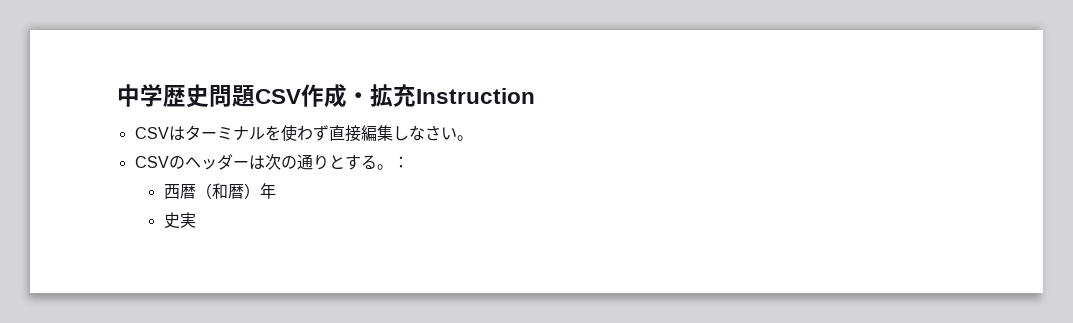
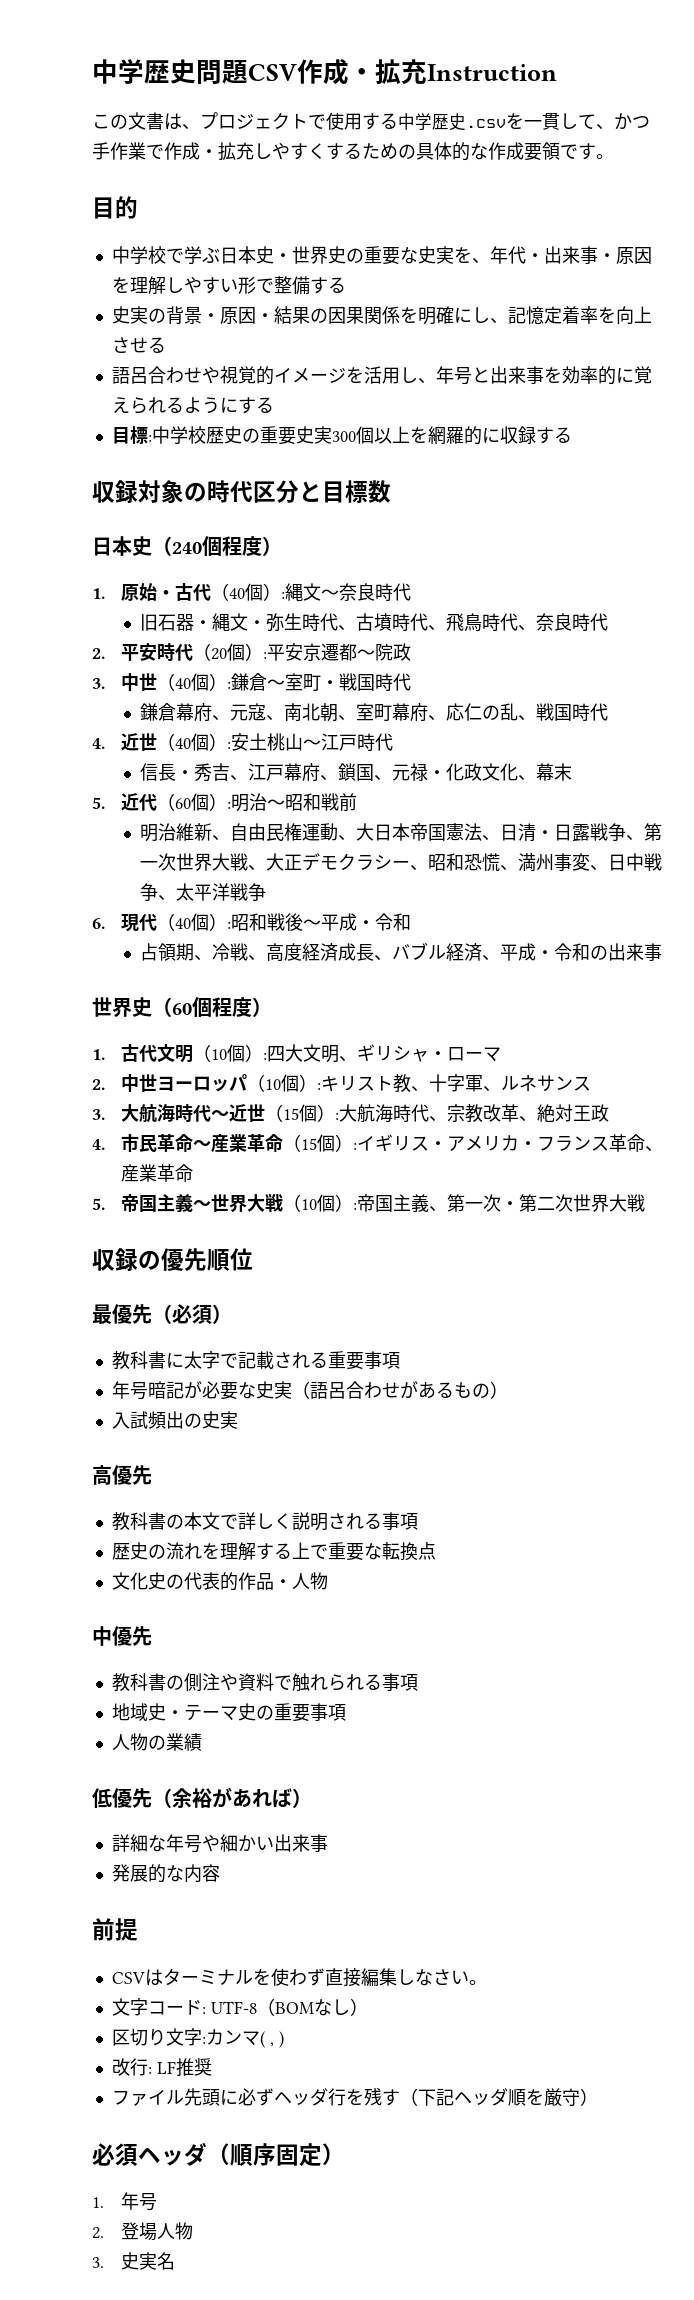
(535, 96) none -> [92,112,650,131] [92,142,614,161] [92,196,138,219] [111,246,652,265] [111,276,346,295] [111,306,652,325] [111,337,166,353] [111,366,652,385] [111,397,274,414] [111,426,572,445] [92,480,391,503] [92,536,282,557] [92,583,411,601] [140,613,609,632] [92,643,411,661] [92,673,411,692] [140,703,609,722] [92,733,393,752] [140,763,573,782] [92,793,357,812] [140,823,663,842] [140,853,663,872] [140,883,267,901] [92,913,411,932] [140,942,663,962] [92,997,272,1018] [92,1044,501,1063] [92,1074,591,1093] [92,1104,609,1123] [92,1133,663,1153] [120,1164,193,1182] [92,1193,645,1213] [92,1248,253,1271] [92,1304,232,1324] [111,1351,400,1370] [111,1381,508,1400] [111,1411,238,1429] [92,1465,152,1485] [111,1512,418,1531] [111,1542,436,1561] [111,1572,328,1591] [92,1626,152,1646] [111,1673,418,1692] [111,1703,346,1722] [111,1733,202,1751] [92,1787,312,1808] [111,1834,328,1853] [111,1864,220,1883] [92,1918,138,1941] // この文書は、プロジェクトで使用する中学歴史.csvを一貫して、かつ手作業で作成・拡充しやすくするための具体的な作成要領です。 // 目的 // 中学校で学ぶ日本史・世界史の重要な史実を、年代・出来事・原因を理解しやすい形で整備する // 史実の背景・原因・結果の因果関係を明確にし、記憶定着率を向上させる // 語呂合わせや視覚的イメージを活用し、年号と出来事を効率的に覚えられるようにする // 目標:中学校歴史の重要史実300個以上を網羅的に収録する // 収録対象の時代区分と目標数 // 日本史（240個程度） // 1.原始・古代（40個）:縄文〜奈良時代 // 旧石器・縄文・弥生時代、古墳時代、飛鳥時代、奈良時代 // 2.平安時代（20個）:平安京遷都〜院政 // 3.中世（40個）:鎌倉〜室町・戦国時代 // 鎌倉幕府、元寇、南北朝、室町幕府、応仁の乱、戦国時代 // 4.近世（40個）:安土桃山〜江戸時代 // 信長・秀吉、江戸幕府、鎖国、元禄・化政文化、幕末 // 5.近代（60個）:明治〜昭和戦前 // 明治維新、自由民権運動、大日本帝国憲法、日清・日露戦争、第一次世界大戦、大正デモクラシー、昭和恐慌、満州事変、日中戦争、太平洋戦争 // 6.現代（40個）:昭和戦後〜平成・令和 // 占領期、冷戦、高度経済成長、バブル経済、平成・令和の出来事 // 世界史（60個程度） // 1.古代文明（10個）:四大文明、ギリシャ・ローマ // 2.中世ヨーロッパ（10個）:キリスト教、十字軍、ルネサンス // 3.大航海時代〜近世（15個）:大航海時代、宗教改革、絶対王政 // 4.市民革命〜産業革命（15個）:イギリス・アメリカ・フランス革命、産業革命 // 5.帝国主義〜世界大戦（10個）:帝国主義、第一次・第二次世界大戦 // 収録の優先順位 // 最優先（必須） // 教科書に太字で記載される重要事項 // 年号暗記が必要な史実（語呂合わせがあるもの） // 入試頻出の史実 // 高優先 // 教科書の本文で詳しく説明される事項 // 歴史の流れを理解する上で重要な転換点 // 文化史の代表的作品・人物 // 中優先 // 教科書の側注や資料で触れられる事項 // 地域史・テーマ史の重要事項 // 人物の業績 // 低優先（余裕があれば） // 詳細な年号や細かい出来事 // 発展的な内容 // 前提
[134,154,409,170] [163,183,276,199] [163,212,196,229] CSVのヘッダーは次の通りとする。： // 西暦（和暦）年 // 史実 -> [111,1998,368,2016] [111,2028,284,2048] [111,2058,212,2077] [111,2088,598,2106] [92,2142,345,2167] [92,2192,157,2211] [92,2222,193,2241] [92,2252,175,2270] 文字コード: UTF-8（BOMなし） // 区切り文字:カンマ( , ) // 改行: LF推奨 // ファイル先頭に必ずヘッダ行を残す（下記ヘッダ順を厳守） // 必須ヘッダ（順序固定） // 1.年号 // 2.登場人物 // 3.史実名

